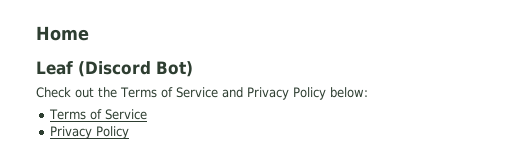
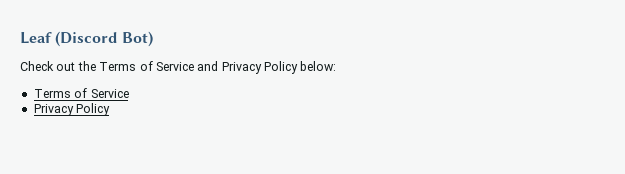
[36,26,89,41] Home // -> (20, 38) none

